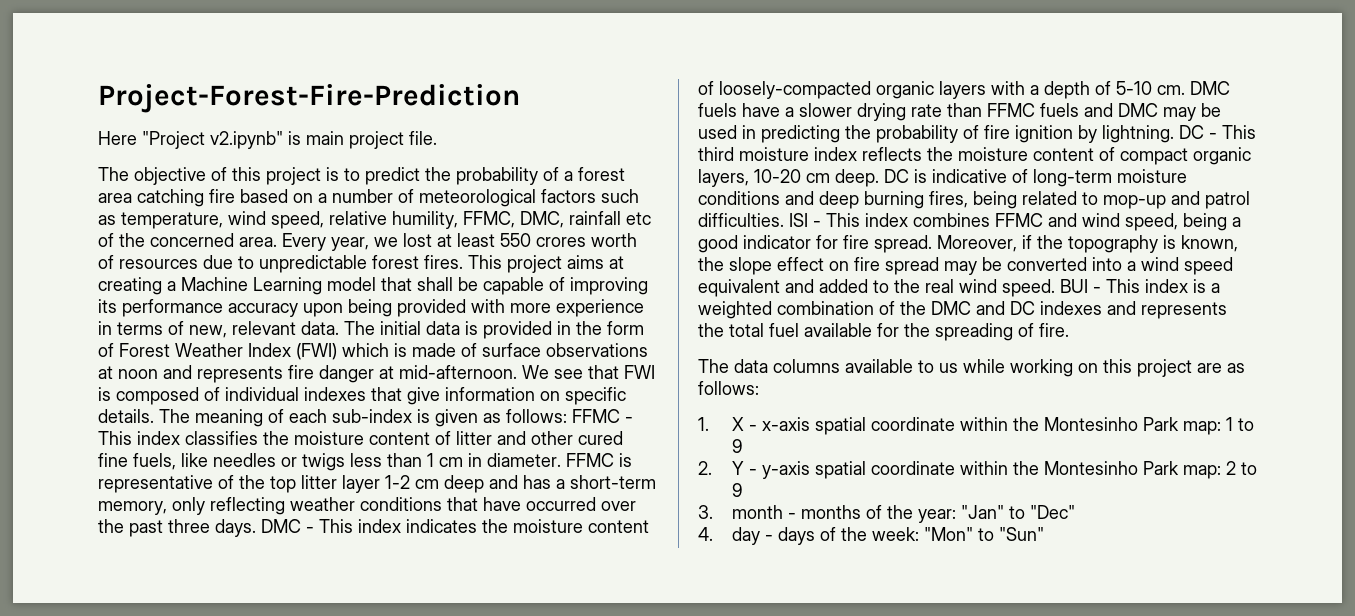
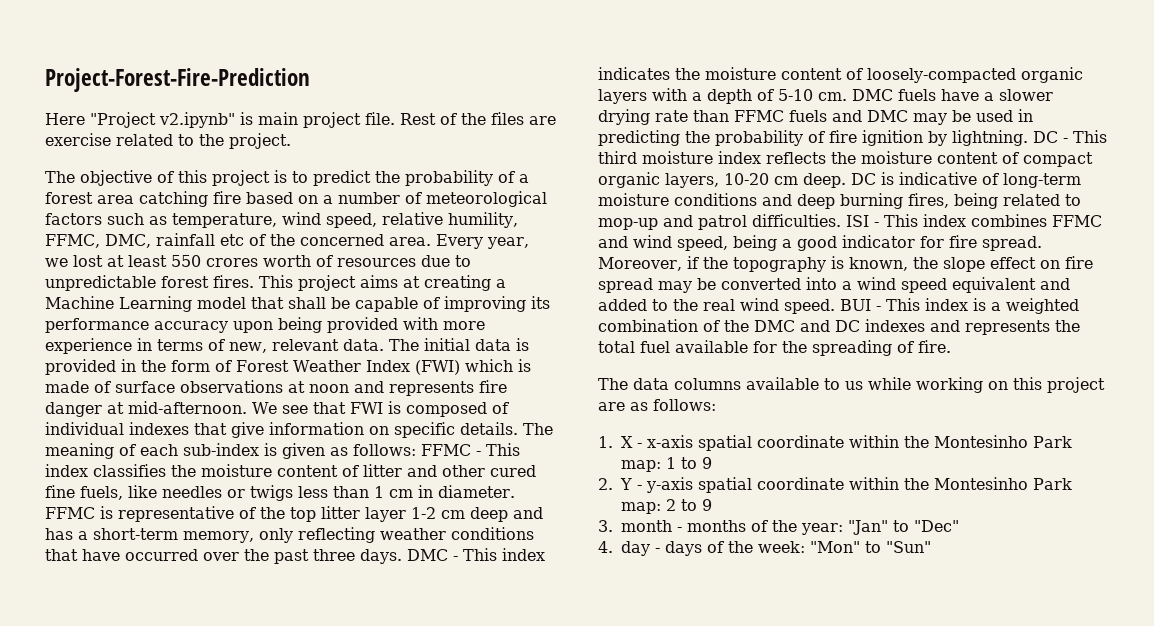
(437, 138) none -> [400,112,556,125] [45,133,291,149] Rest of the files are exercise related to the project.

